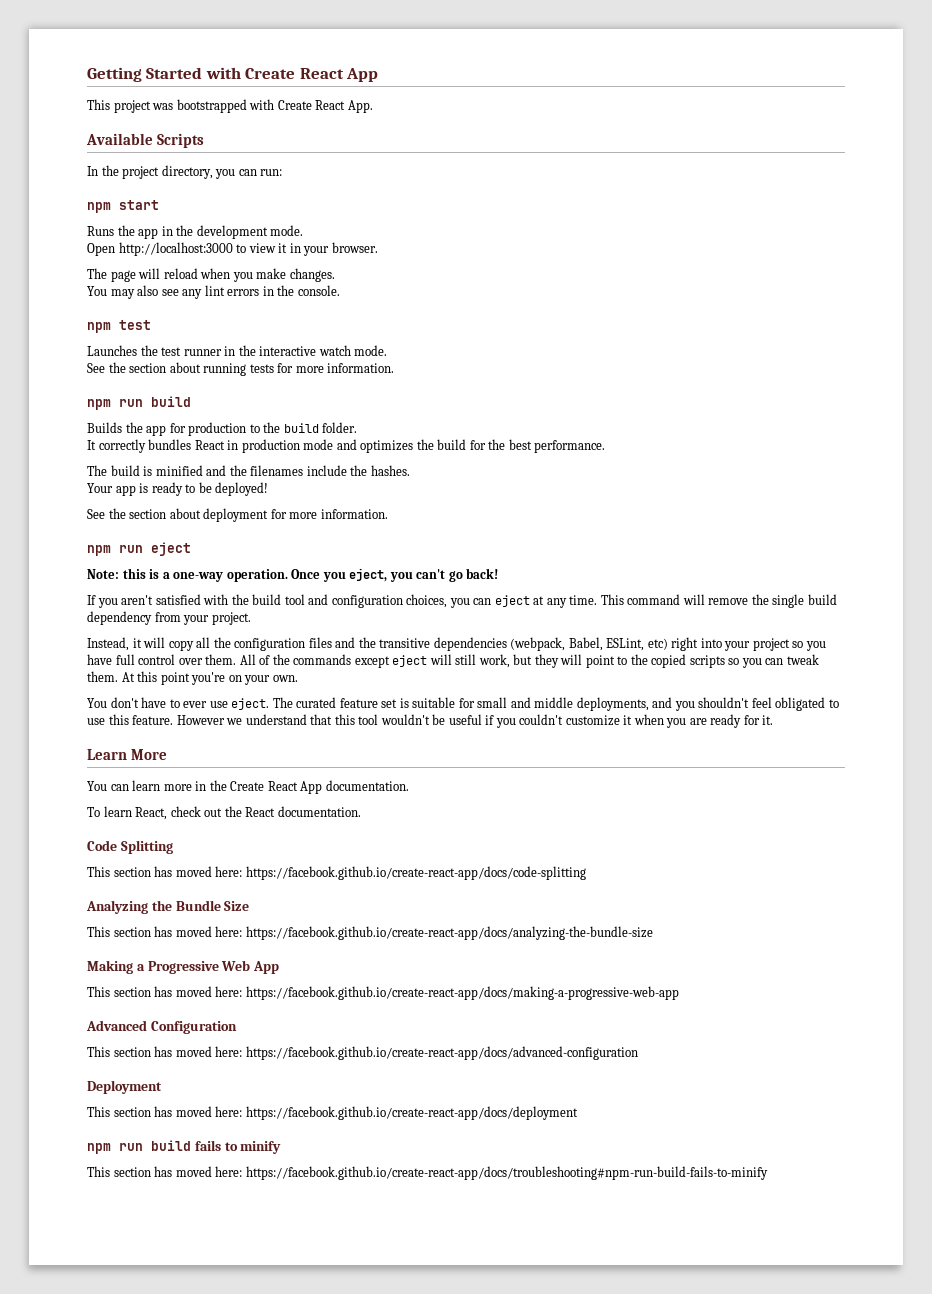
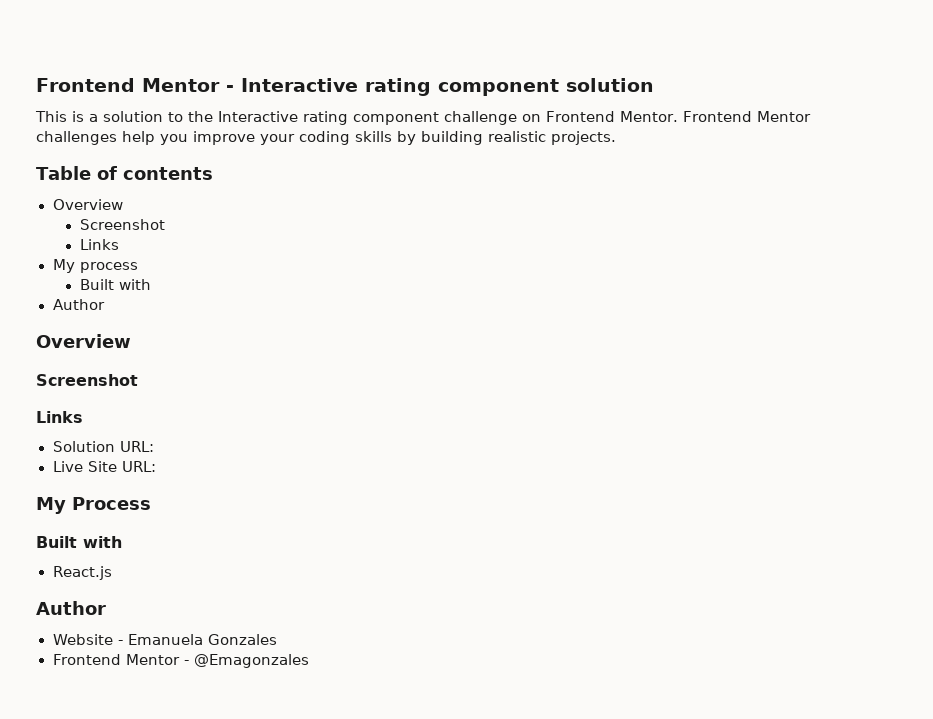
[87,67,379,82] [87,99,373,113] [86,133,205,148] [87,165,283,179] [87,200,159,213] [87,225,304,239] [87,242,378,256] [87,268,335,282] [87,285,340,299] [87,320,151,333] [87,345,388,356] [87,362,395,376] [87,396,191,410] [87,422,358,436] [87,439,606,453] [87,465,410,476] [87,482,269,496] [87,508,388,522] [87,542,191,556] [87,568,499,582] [87,594,837,608] [87,611,251,625] [87,637,826,651] [87,654,819,668] [87,671,298,685] [87,697,839,711] [87,714,774,728] [87,749,168,760] [87,780,409,794] [87,806,361,820] [87,840,173,854] [87,866,586,880] [86,900,250,914] [87,926,653,940] [87,960,280,974] [87,986,679,1000] [86,1020,237,1034] [87,1046,638,1060] [87,1080,162,1094] [87,1106,578,1120] [87,1140,282,1154] [87,1166,768,1180] Getting Started with Create React App // This project was bootstrapped with Create React App. // Available Scripts // In the project directory, you can run: // npm start // Runs the app in the development mode. // Open http://localhost:3000 to view it in your browser. // The page will reload when you make changes. // You may also see any lint errors in the console. // npm test // Launches the test runner in the interactive watch mode. // See the section about running tests for more information. // npm run build // Builds the app for production to the build folder. // It correctly bundles React in production mode and optimizes the build for the best performance. // The build is minified and the filenames include the hashes. // Your app is ready to be deployed! // See the section about deployment for more information. // npm run eject // Note: this is a one-way operation. Once you eject, you can't go back! // If you aren't satisfied with the build tool and configuration choices, you can eject at any time. This command will remove the single build dependency from your project. // Instead, it will copy all the configuration files and the transitive dependencies (webpack, Babel, ESLint, etc) right into your project so you have full control over them. All of the commands except eject will still work, but they will point to the copied scripts so you can tweak them. At this point you're on your own. // You don't have to ever use eject. The curated feature set is suitable for small and middle deployments, and you shouldn't feel obligated to use this feature. However we understand that this tool wouldn't be useful if you couldn't customize it when you are ready for it. // Learn More // You can learn more in the Create React App documentation. // To learn React, check out the React documentation. // Code Splitting // This section has moved here: https://facebook.github.io/create-react-app/docs/code-splitting // Analyzing the Bundle Size // This section has moved here: https://facebook.github.io/create-react-app/docs/analyzing-the-bundle-size // Making a Progressive Web App // This section has moved here: https://facebook.github.io/create-react-app/docs/making-a-progressive-web-app // Advanced Configuration // This section has moved here: https://facebook.github.io/create-react-app/docs/advanced-configuration // Deployment // This section has moved here: https://facebook.github.io/create-react-app/docs/deployment // npm run build fails to minify // This section has moved here: https://facebook.github.io/create-react-app/docs/troubleshooting#npm-run-build-fails-to-minify -> [36,78,654,96] [35,111,811,125] [36,131,616,145] [36,166,213,180] [52,199,123,210] [79,219,165,230] [79,239,119,250] [52,259,138,273] [79,279,151,290] [52,299,105,310] [36,334,131,348] [36,374,138,386] [36,411,83,423] [52,441,154,452] [52,461,156,472] [36,497,151,514] [36,536,122,548] [52,566,112,580] [36,601,106,615] [52,634,278,645] [52,654,310,668] Frontend Mentor - Interactive rating component solution // This is a solution to the Interactive rating component challenge on Frontend Mentor. Frontend Mentor challenges help you improve your coding skills by building realistic projects. // Table of contents // Overview // Screenshot // Links // My process // Built with // Author // Overview // Screenshot // Links // Solution URL: // Live Site URL: // My Process // Built with // React.js // Author // Website - Emanuela Gonzales // Frontend Mentor - @Emagonzales

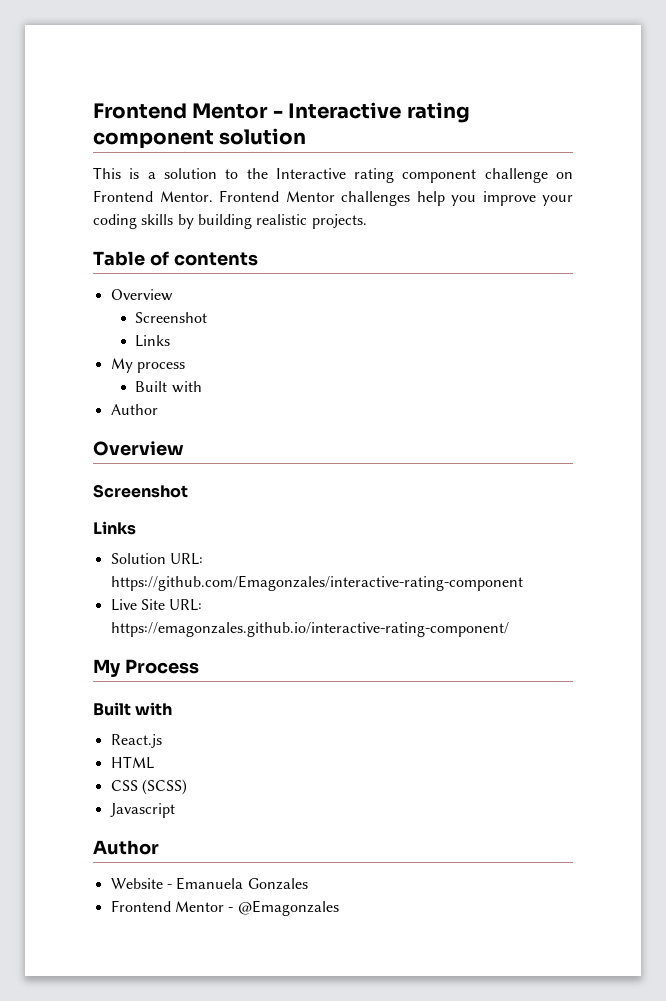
(154, 446) none -> [110,575,523,591] https://github.com/Emagonzales/interactive-rating-component
(156, 466) none -> [110,622,509,637] https://emagonzales.github.io/interactive-rating-component/
(112, 573) none -> [110,756,154,769] [110,779,187,795] [109,803,175,818] // HTML // CSS (SCSS) // Javascript

